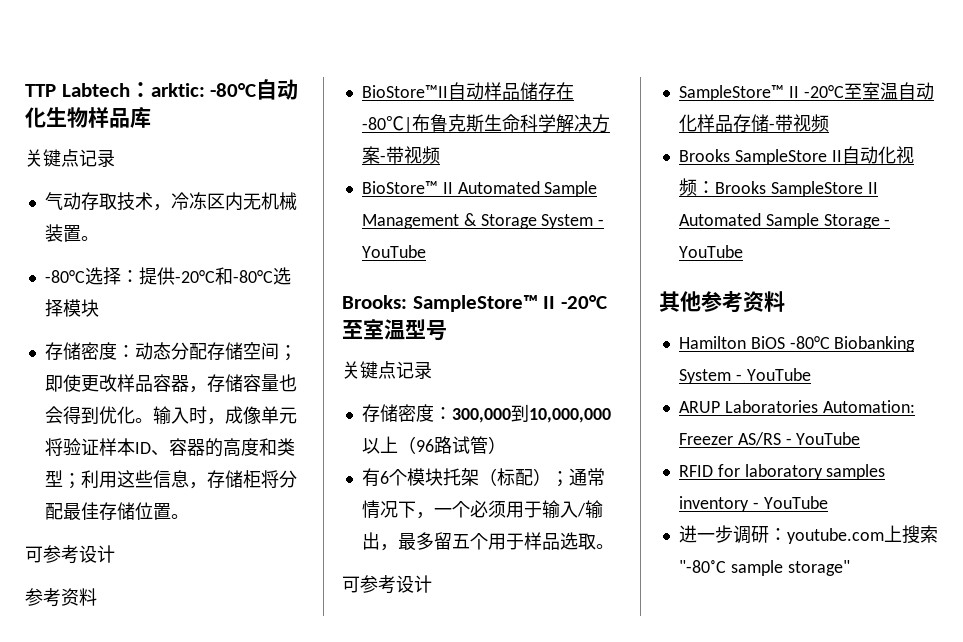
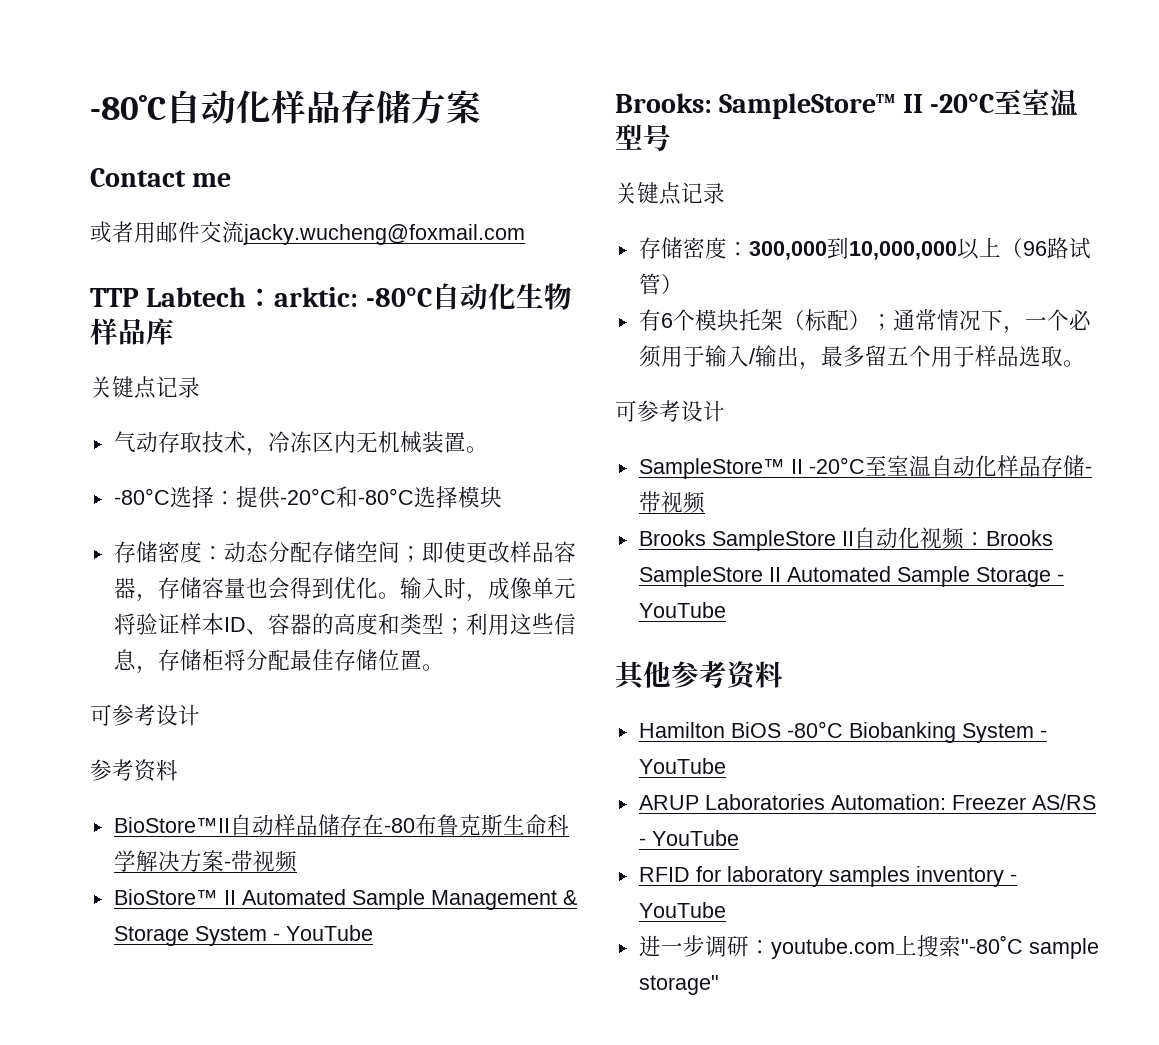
(25, 90) none -> [90,90,481,124] [90,168,232,187] [90,221,525,245] -80˚C自动化样品存储方案 // Contact me // 或者用邮件交流jacky.wucheng@foxmail.com //
[361,116,412,133] -80℃| -> [383,818,415,833] -80

